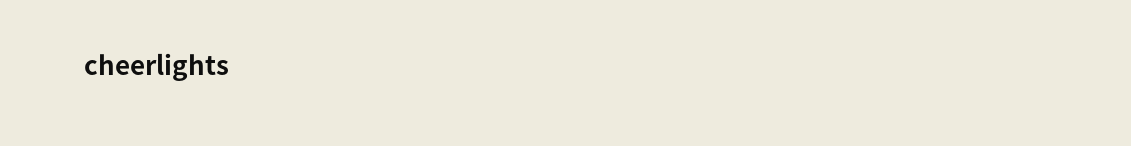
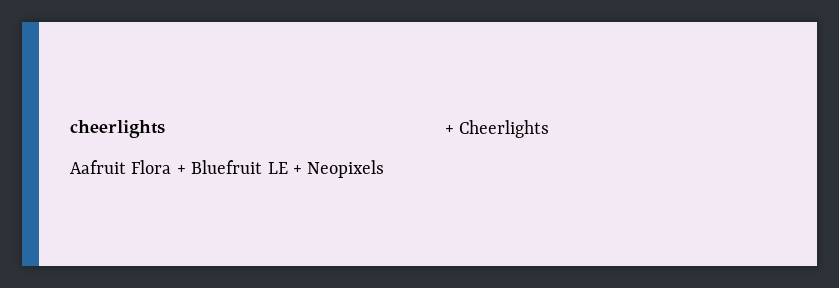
(229, 67) none -> [70,160,385,178] [445,120,550,138] // Aafruit Flora + Bluefruit LE + Neopixels + Cheerlights

